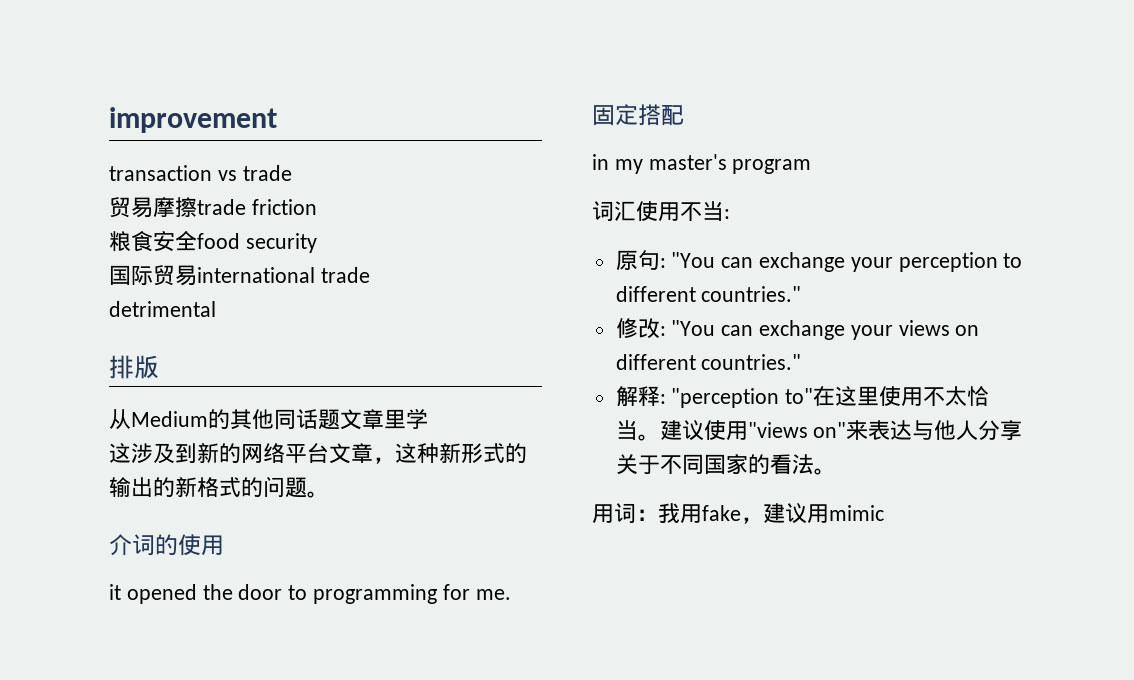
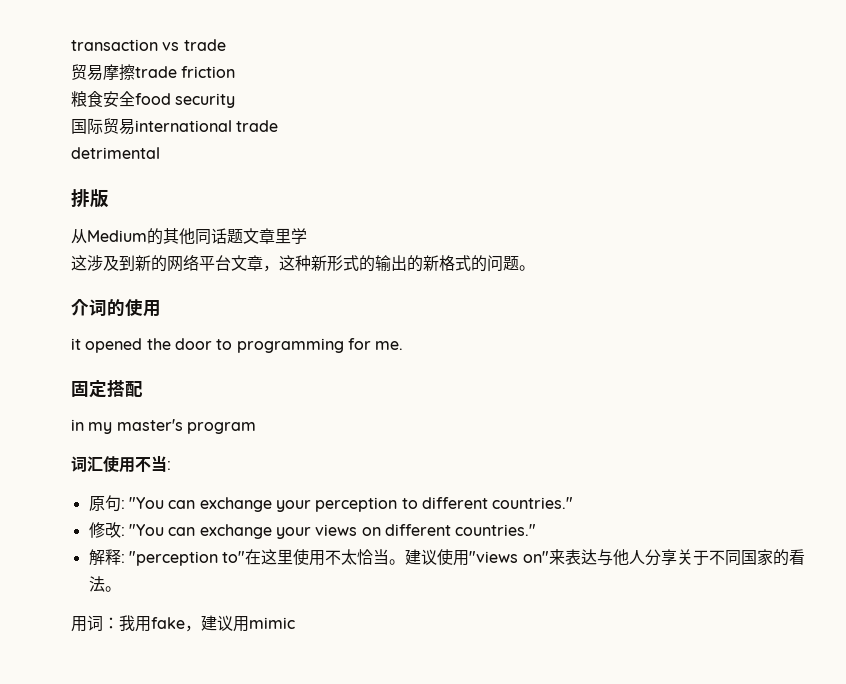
[109,107,277,133] improvement // -> (71, 45) none

